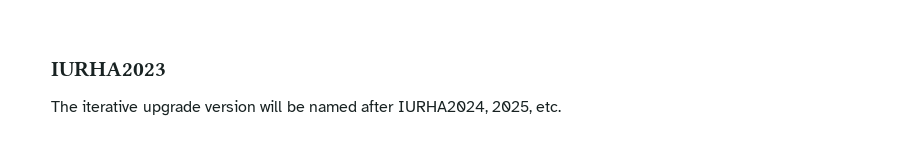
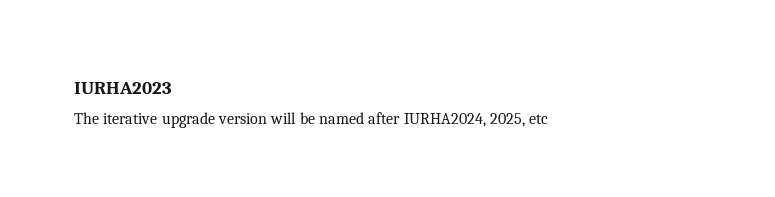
[536,102,562,112] etc. -> [529,114,549,124] etc

